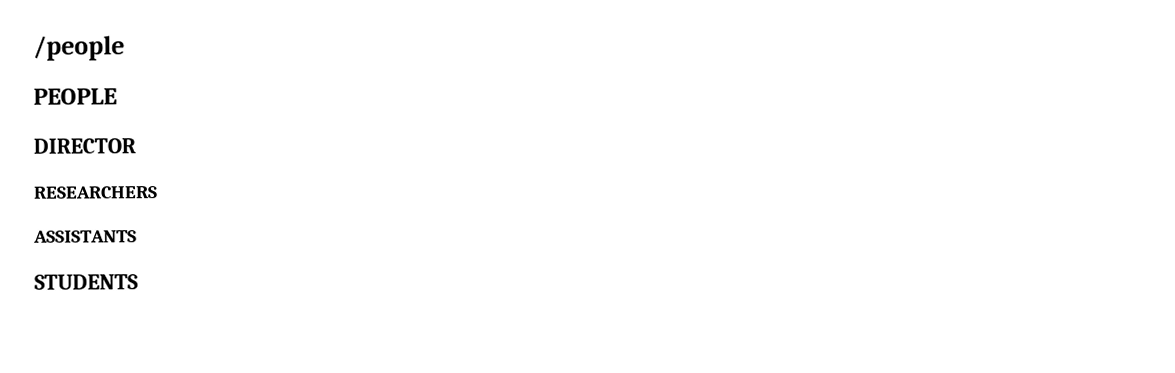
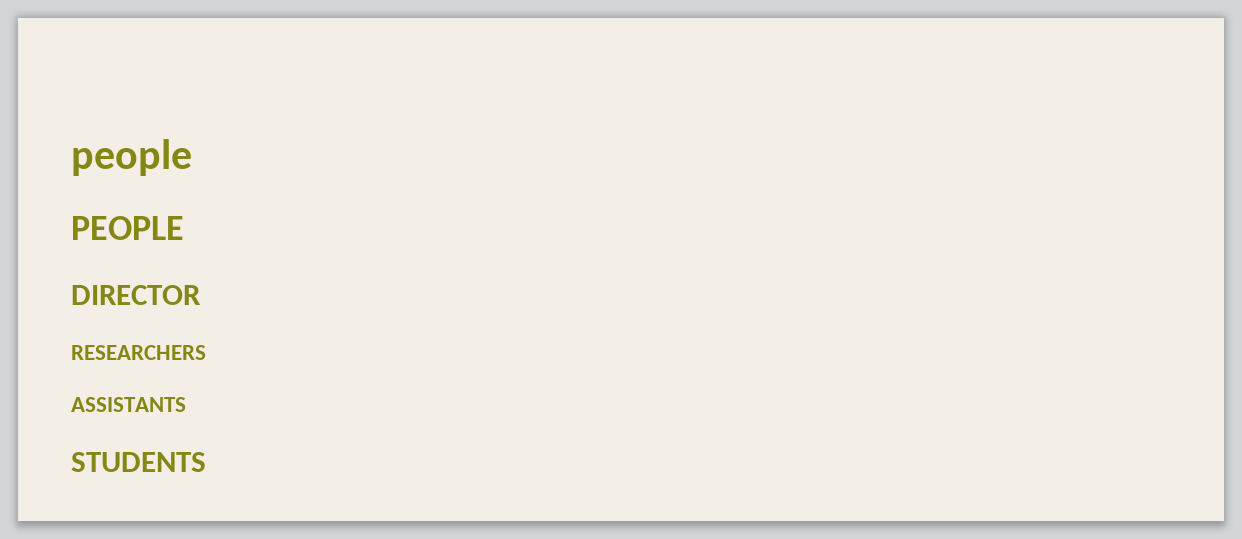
[33,35,125,61] /people -> [71,139,192,176] people

